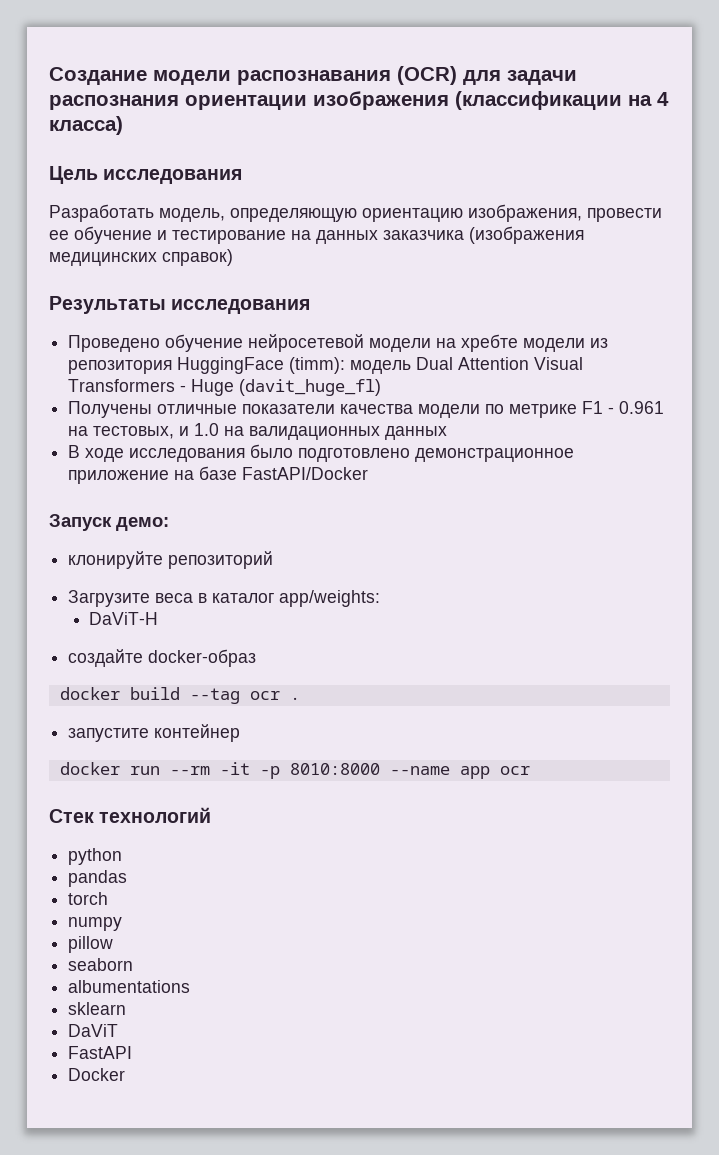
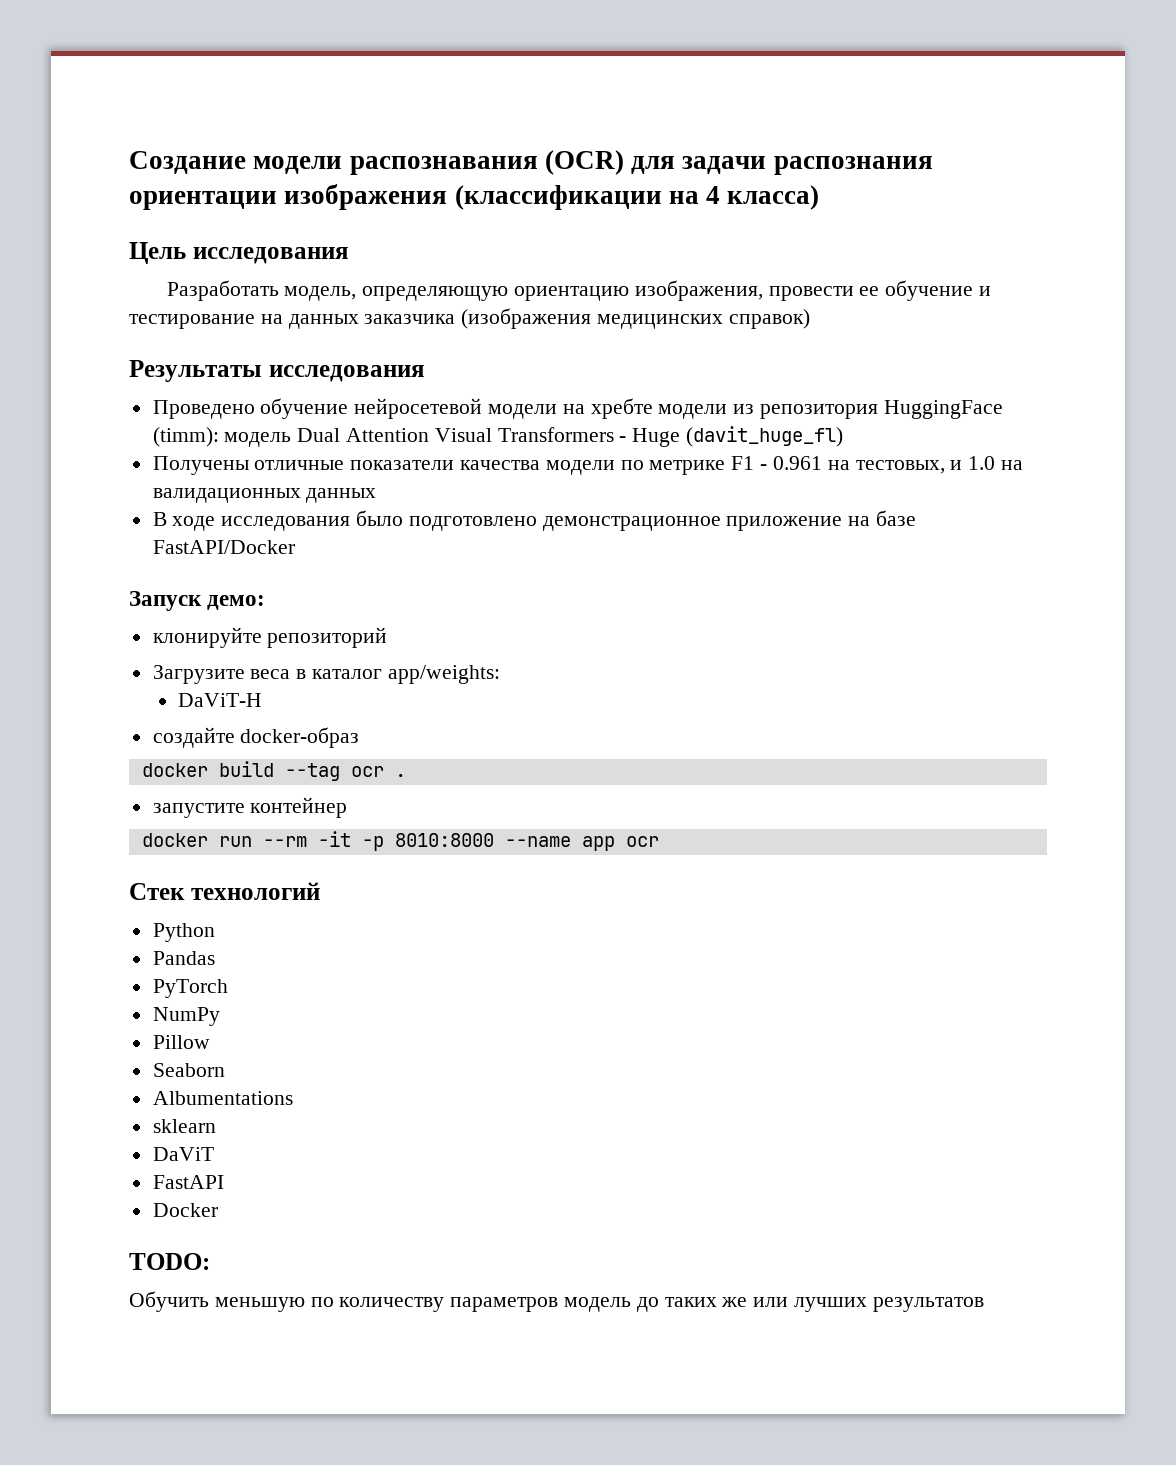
[68,848,123,865] [68,870,128,887] [68,892,109,905] [68,917,123,931] [68,936,114,953] [68,958,134,971] [68,980,191,993] [68,1002,127,1015] [68,1024,119,1037] [68,1046,133,1059] [68,1068,126,1081] python // pandas // torch // numpy // pillow // seaborn // albumentations // sklearn // DaViT // FastAPI // Docker -> [152,923,215,942] [152,951,215,965] [152,979,228,998] [152,1007,220,1026] [152,1035,210,1049] [152,1063,225,1077] [152,1091,293,1105] [152,1119,216,1133] [152,1147,214,1161] [152,1175,224,1189] [152,1203,218,1217] [129,1253,210,1270] [129,1291,984,1312] Python // Pandas // PyTorch // NumPy // Pillow // Seaborn // Albumentations // sklearn // DaViT // FastAPI // Docker // TODO: // Обучить меньшую по количеству параметров модель до таких же или лучших результатов

